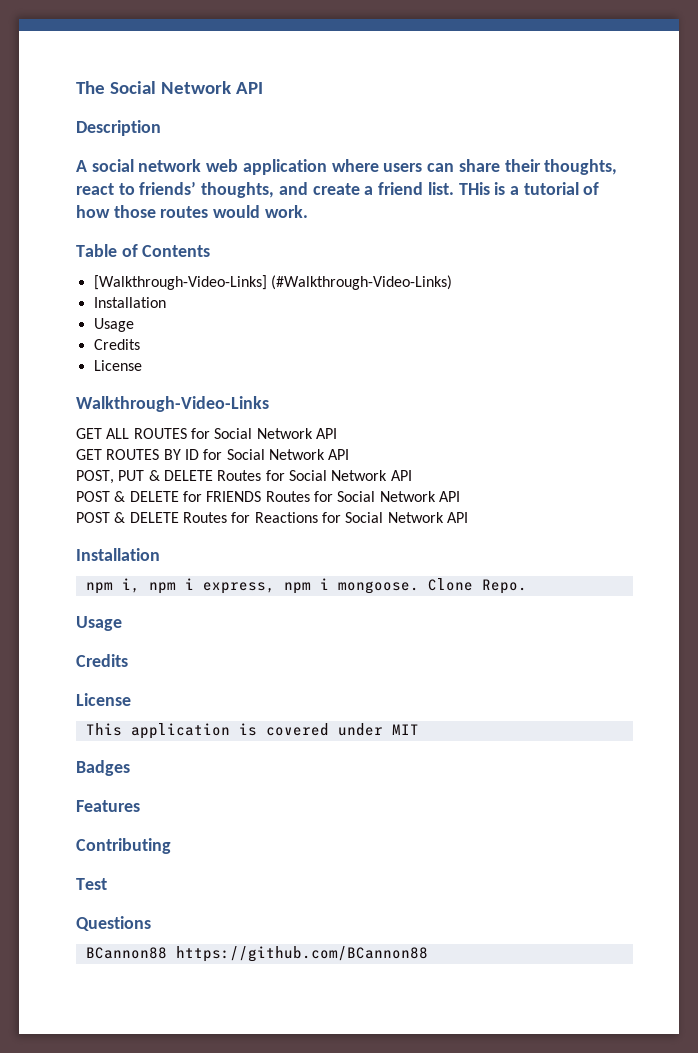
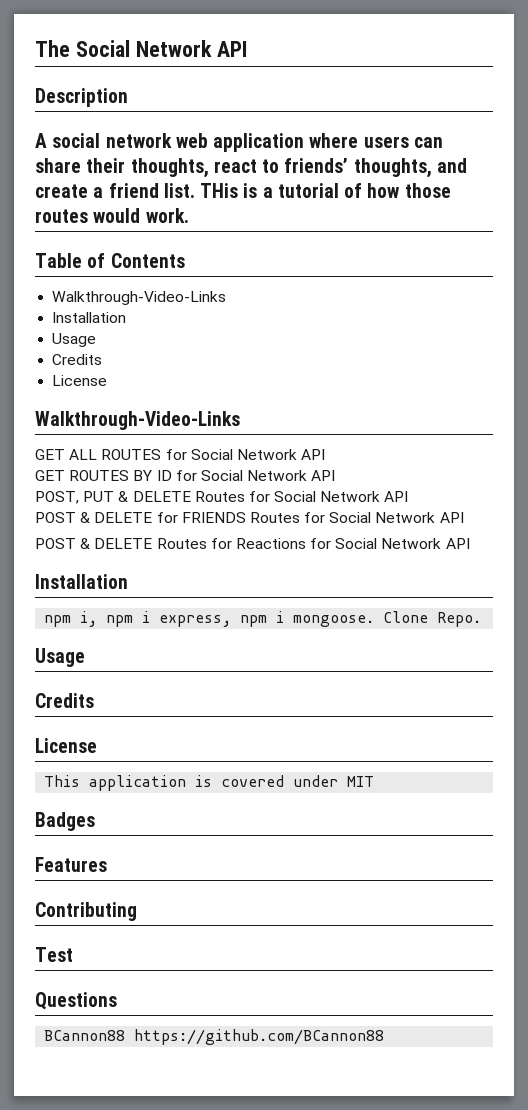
[93,275,452,290] [Walkthrough-Video-Links] (#Walkthrough-Video-Links) -> [52,291,227,305] Walkthrough-Video-Links

